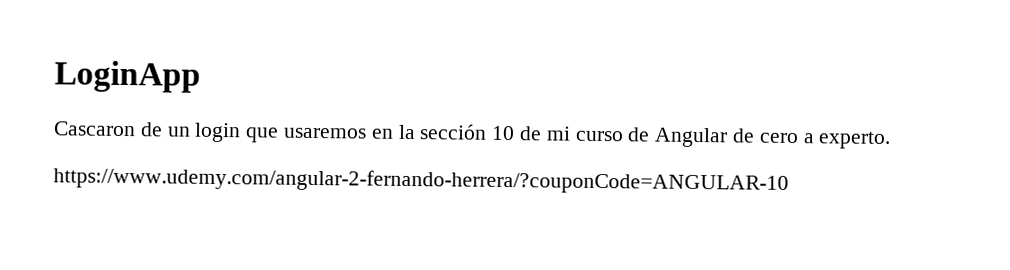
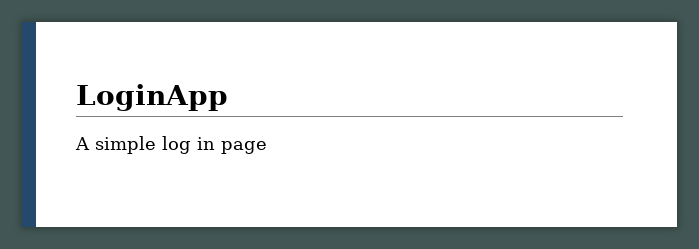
[53,121,892,150] [53,167,789,195] Cascaron de un login que usaremos en la sección 10 de mi curso de Angular de cero a experto. // https://www.udemy.com/angular-2-fernando-herrera/?couponCode=ANGULAR-10 -> [75,136,267,154] A simple log in page

